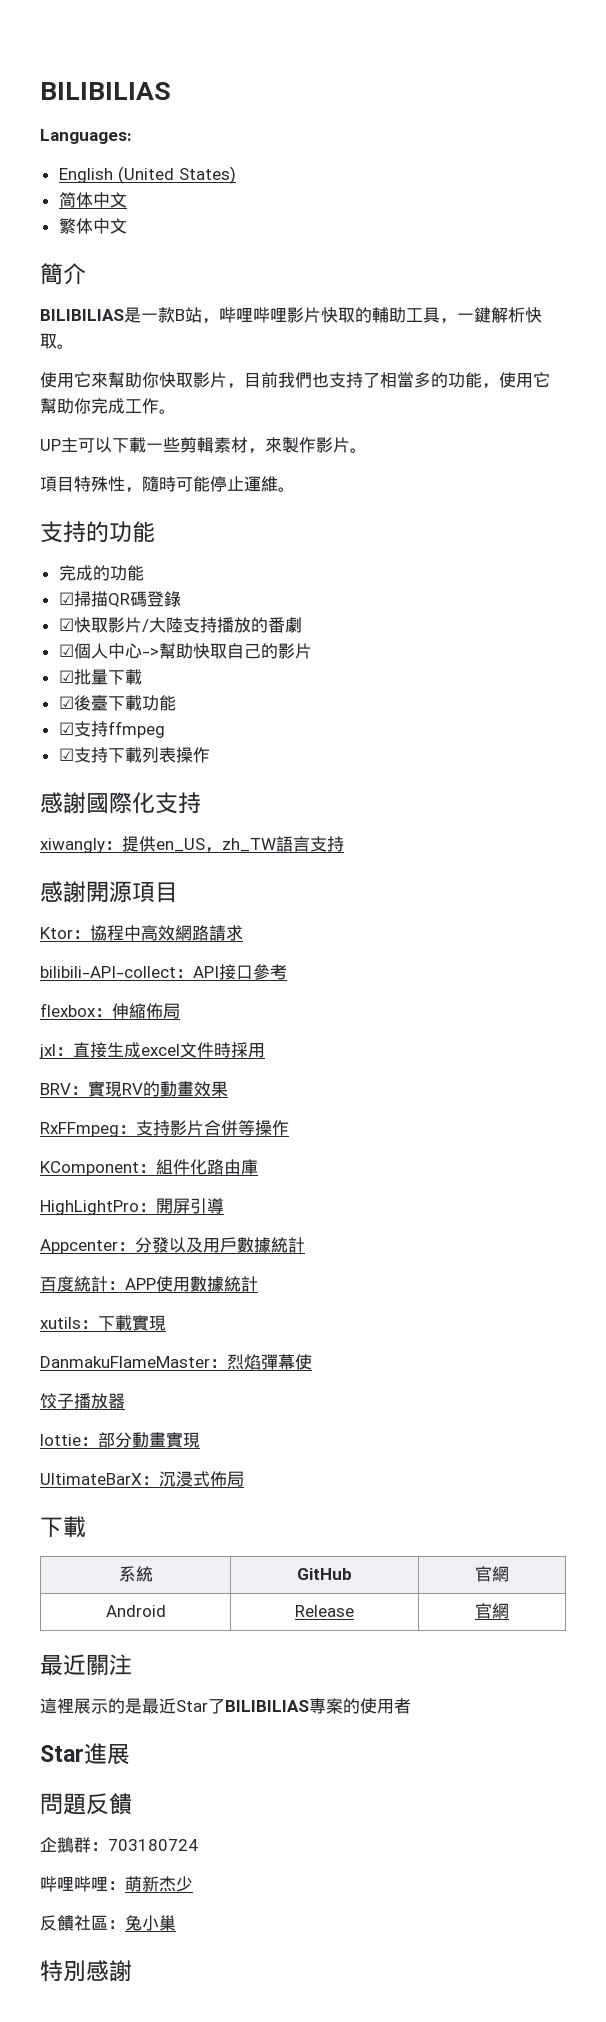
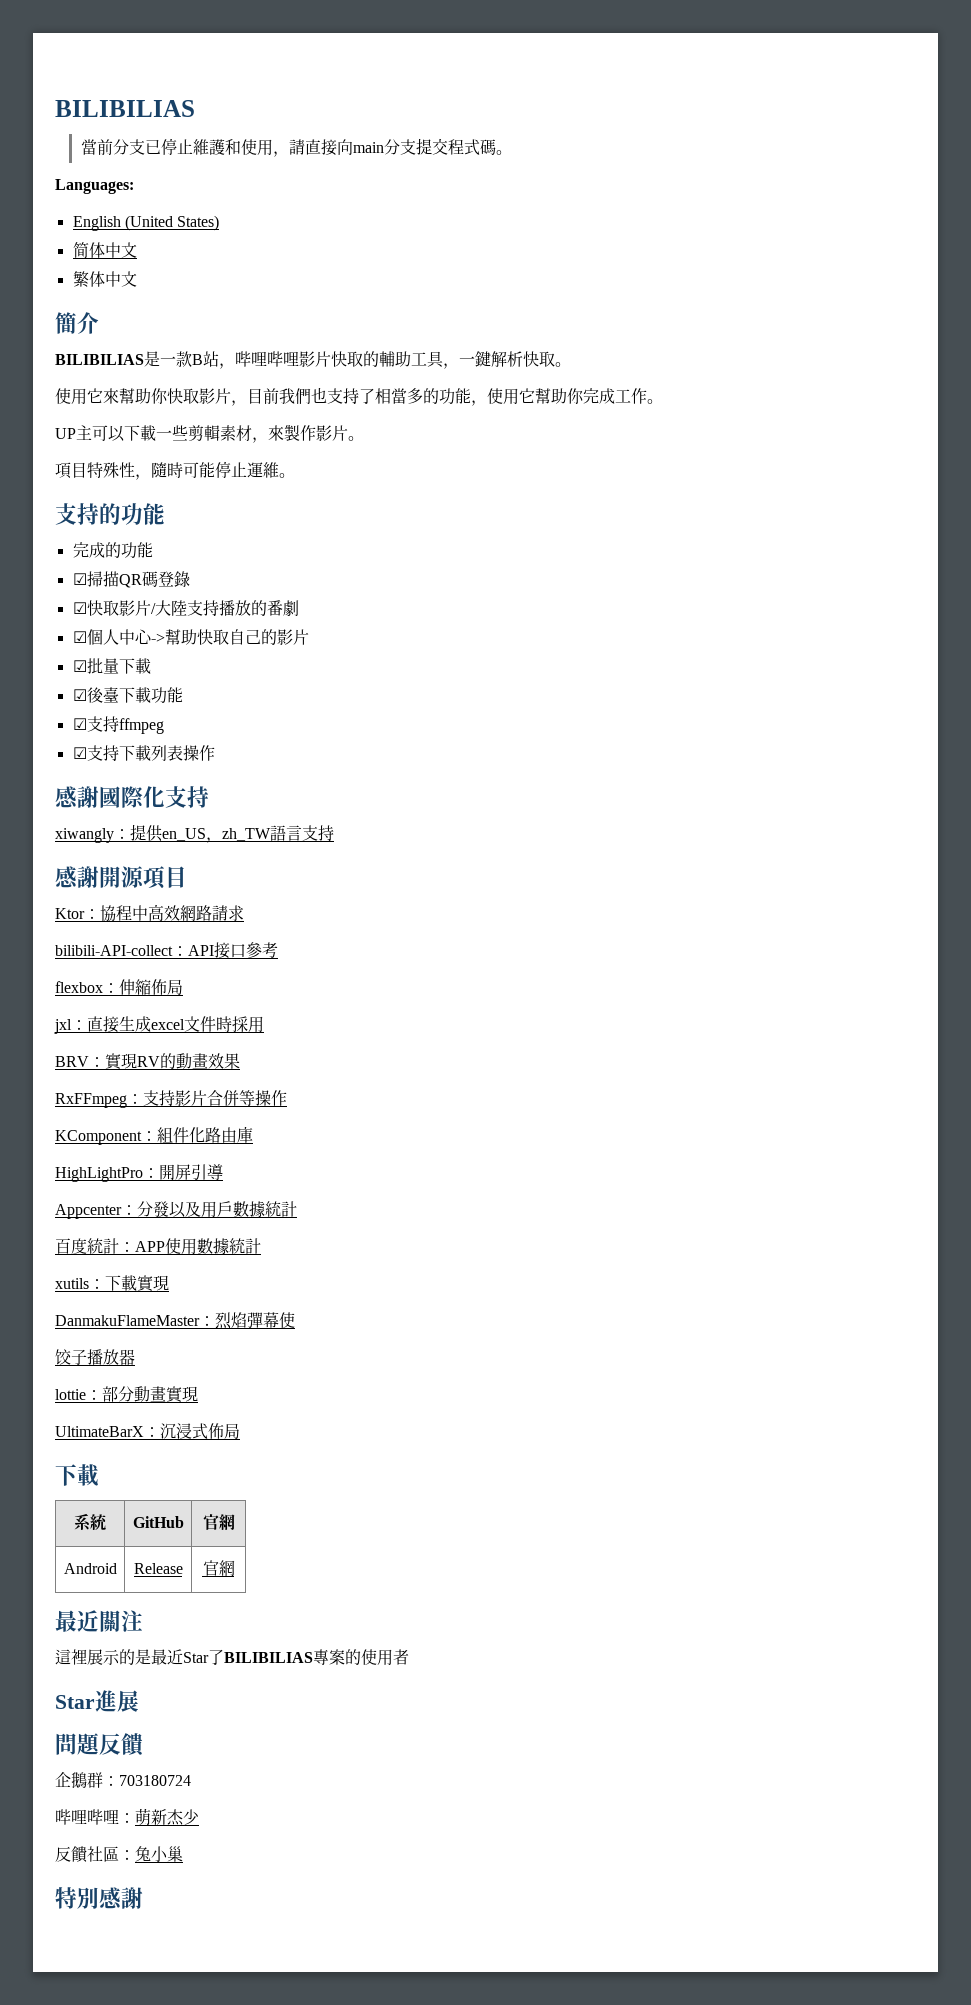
[40,82,171,100] BILIBILIAS -> [55,100,195,117] [80,138,512,157] BILIBILIAS // 當前分支已停止維護和使用，請直接向main分支提交程式碼。

